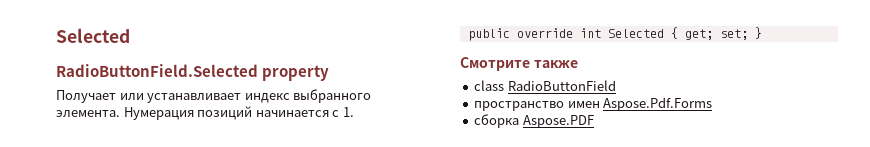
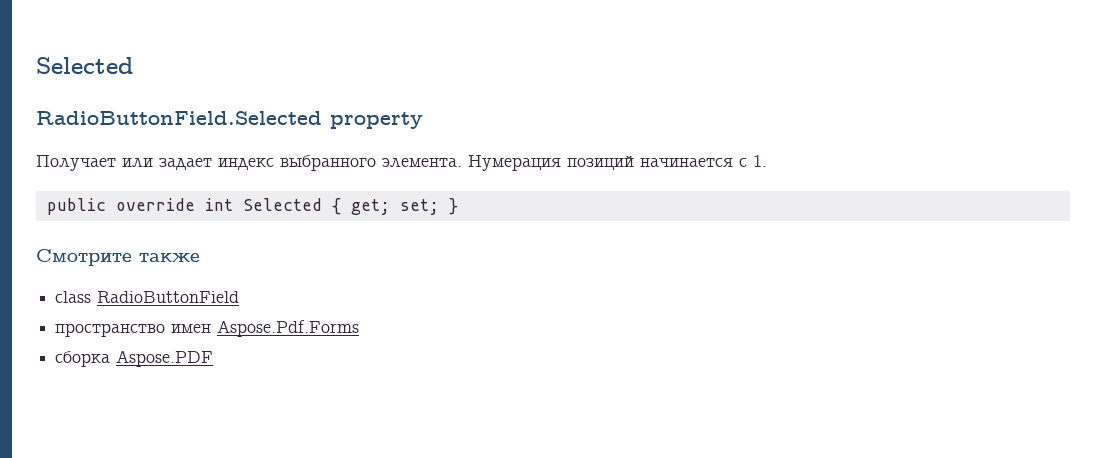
[147,93,242,103] устанавливает -> [159,158,212,170] задает

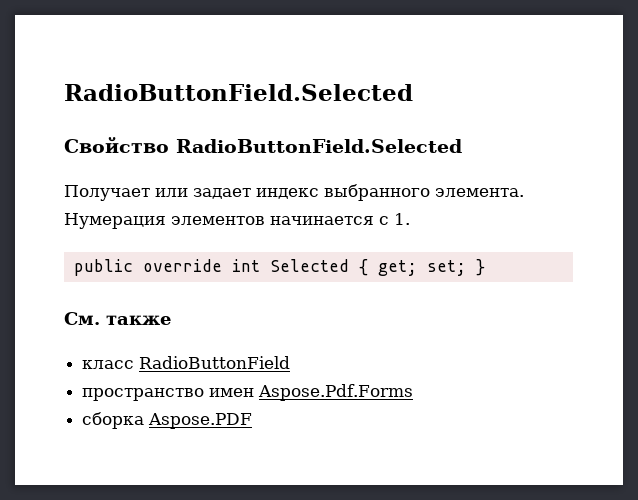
[36,57,133,74] [36,111,423,129] Selected // RadioButtonField.Selected property -> [64,84,413,101] [64,137,462,153] RadioButtonField.Selected // Свойство RadioButtonField.Selected
[567,156,634,170] позиций -> [171,216,265,225] элементов
[36,249,132,266] Смотрите -> [64,312,100,325] См.
[55,291,92,303] class -> [82,360,135,369] класс

